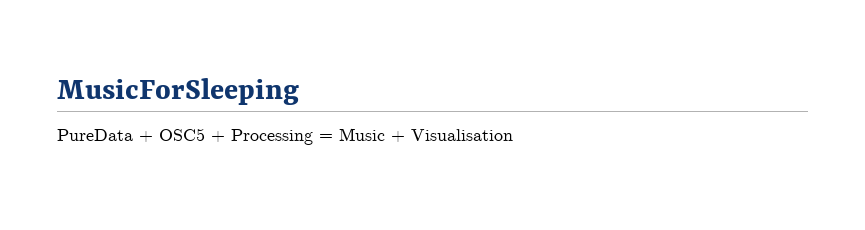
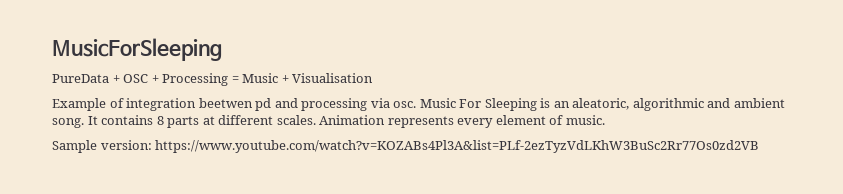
[159,128,205,141] OSC5 -> [123,74,149,83] OSC
(513, 135) none -> [52,98,785,111] [52,115,605,128] [52,140,760,153] // Example of integration beetwen pd and processing via osc. Music For Sleeping is an aleatoric, algorithmic and ambient song. It contains 8 parts at different scales. Animation represents every element of music. // Sample version: https://www.youtube.com/watch?v=KOZABs4Pl3A&list=PLf-2ezTyzVdLKhW3BuSc2Rr77Os0zd2VB

